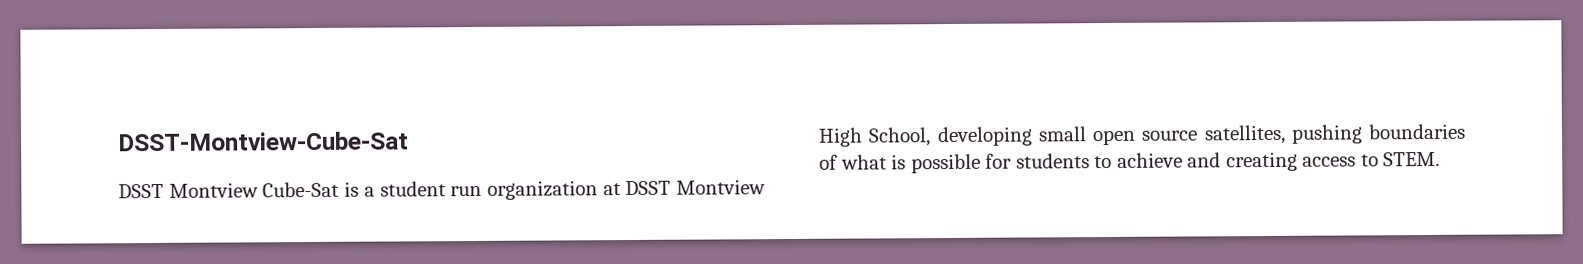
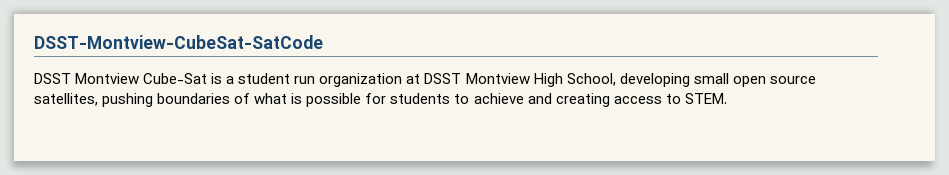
[117,131,409,152] DSST-Montview-Cube-Sat -> [34,35,323,49] DSST-Montview-CubeSat-SatCode

